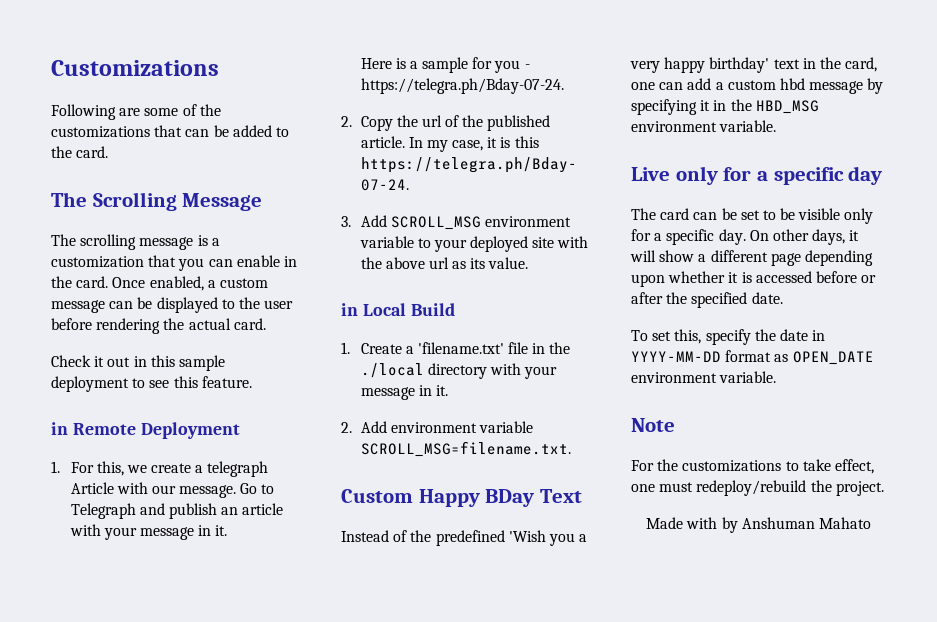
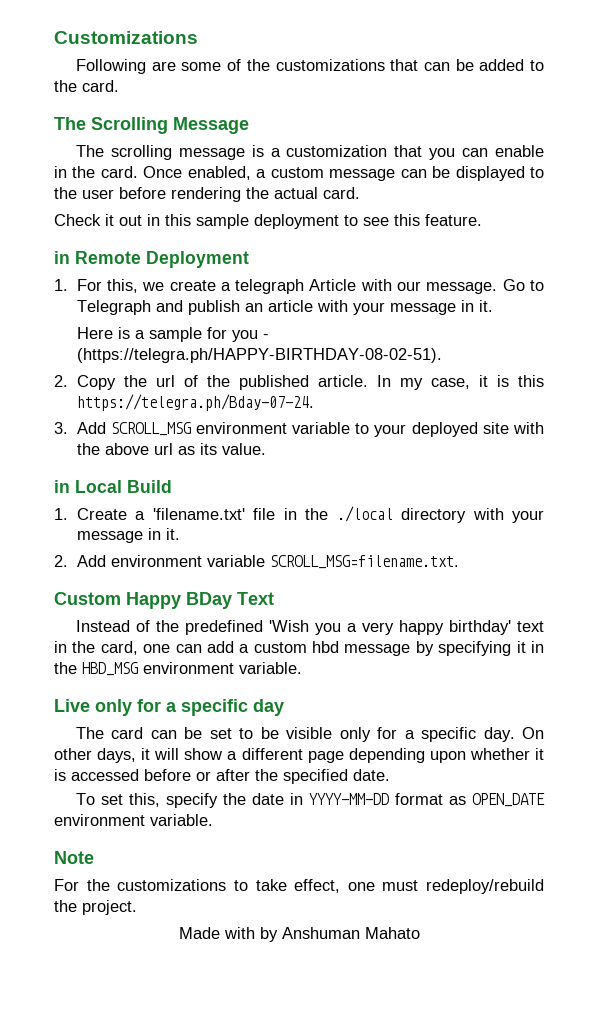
[360,78,564,94] https://telegra.ph/Bday-07-24. -> [76,348,442,363] (https://telegra.ph/HAPPY-BIRTHDAY-08-02-51).

